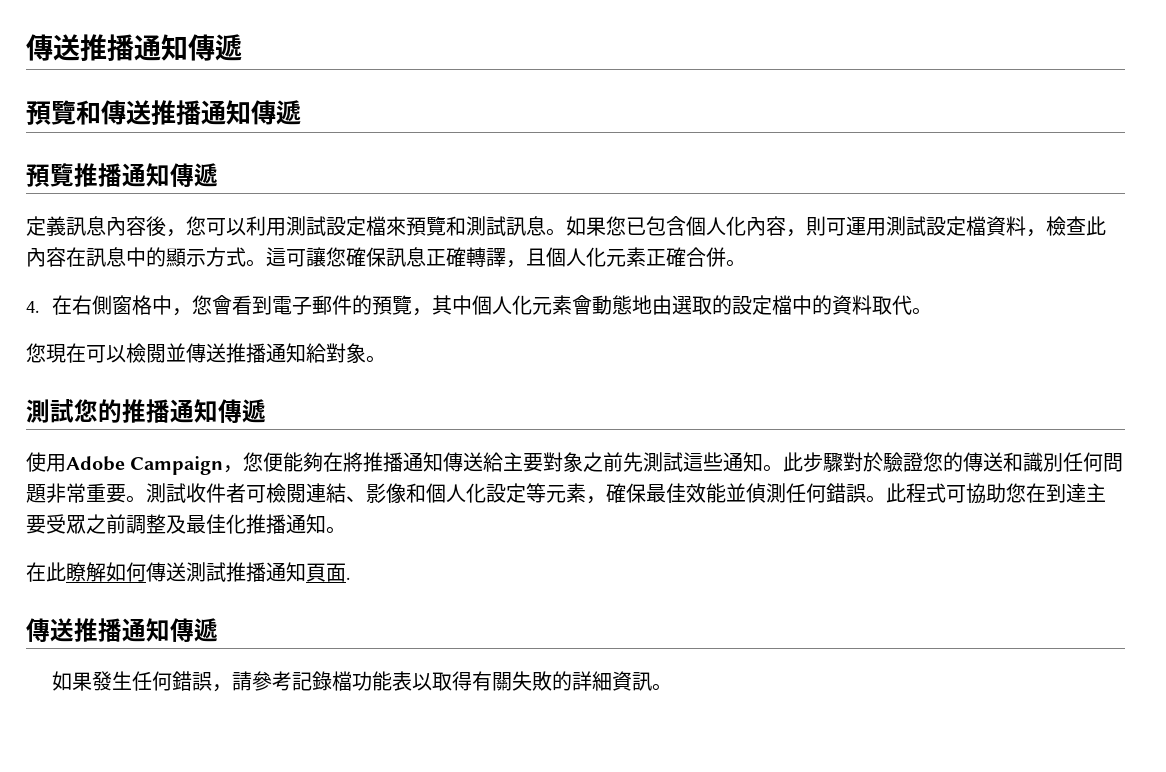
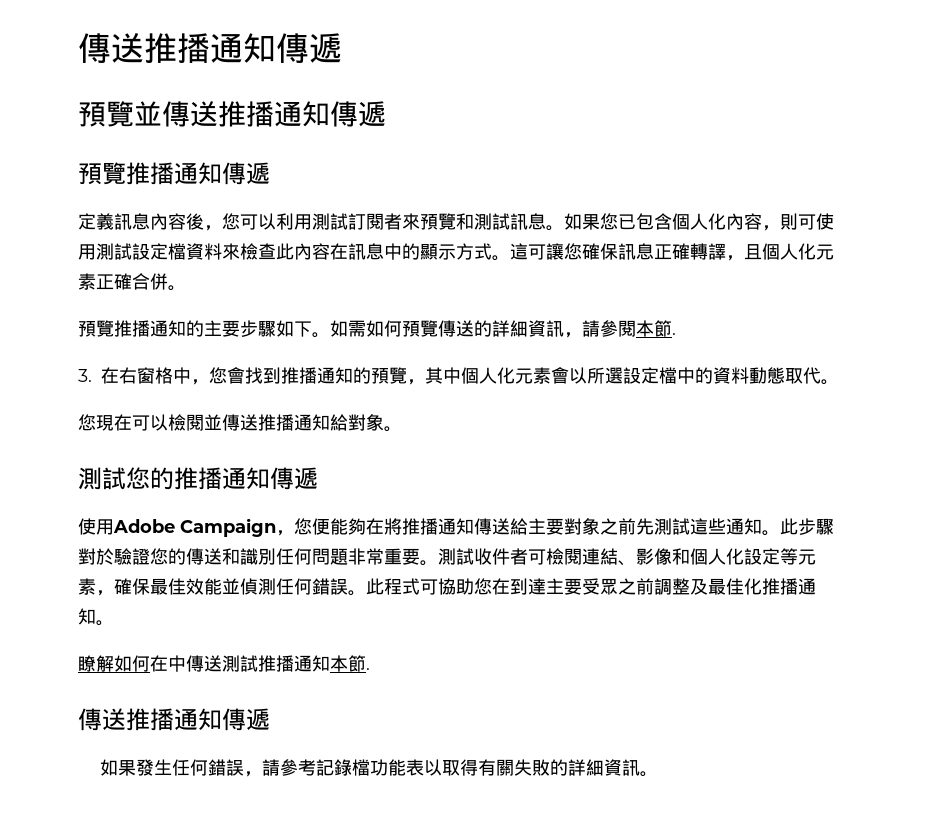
[26,34,242,61] [26,100,101,125] 傳送推播通知傳遞 // 預覽和 -> [78,33,342,63] [78,101,162,127] 傳送推播通知傳遞 // 預覽並
[326,216,386,236] 設定檔 -> [348,213,402,230] 訂閱者
[846,216,866,236] 運 -> [816,213,834,230] 使
[1026,229,1046,237] ， -> [222,243,240,260] 來
[26,295,353,316] 4.在右側窗格中，您會看到電子郵件 -> [78,320,676,338] [78,367,353,385] 預覽推播通知的主要步驟如下。如需如何預覽傳送的詳細資訊，請參閱本節. // 3.在右窗格中，您會找到推播通知
[592,295,733,315] 動態地由選取的 -> [569,367,623,384] 以所選
(873, 305) none -> [749,367,785,384] 動態
[26,562,66,582] 在此 -> (114, 623) none
(146, 572) none -> [150,655,186,672] 在中
[306,563,346,582] 頁面 -> [330,655,366,672] 本節

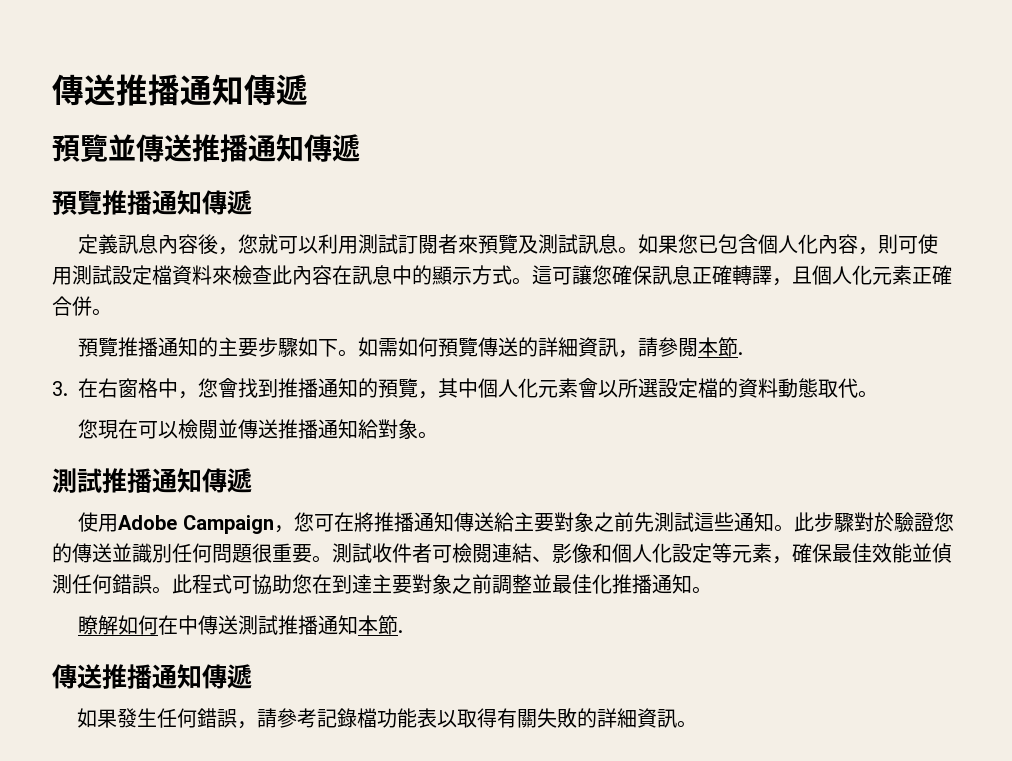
(240, 221) none -> [258,234,279,254] 就
[456,213,474,230] 和 -> [518,235,539,254] 及
[677,367,695,384] 中 -> (718, 388) none
[126,467,174,490] 您的 -> (102, 480) none
[312,518,366,535] 便能夠 -> [314,514,335,532] 可
[222,548,240,565] 和 -> [112,543,132,562] 並
[348,548,384,565] 非常 -> [252,543,272,563] 很
[582,578,618,595] 受眾 -> [412,574,452,594] 對象
[690,579,708,595] 及 -> [532,574,552,593] 並

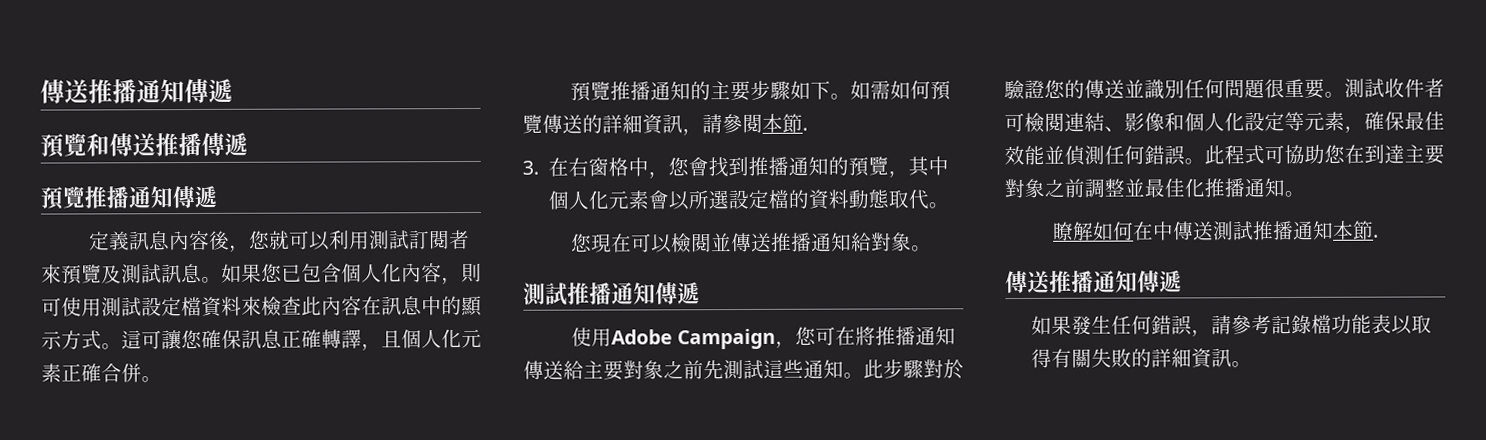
[52,74,308,106] [52,134,304,162] 傳送推播通知傳遞 // 預覽並傳送推播通知 -> [40,78,233,104] [40,132,202,158] 傳送推播通知傳遞 // 預覽和傳送推播

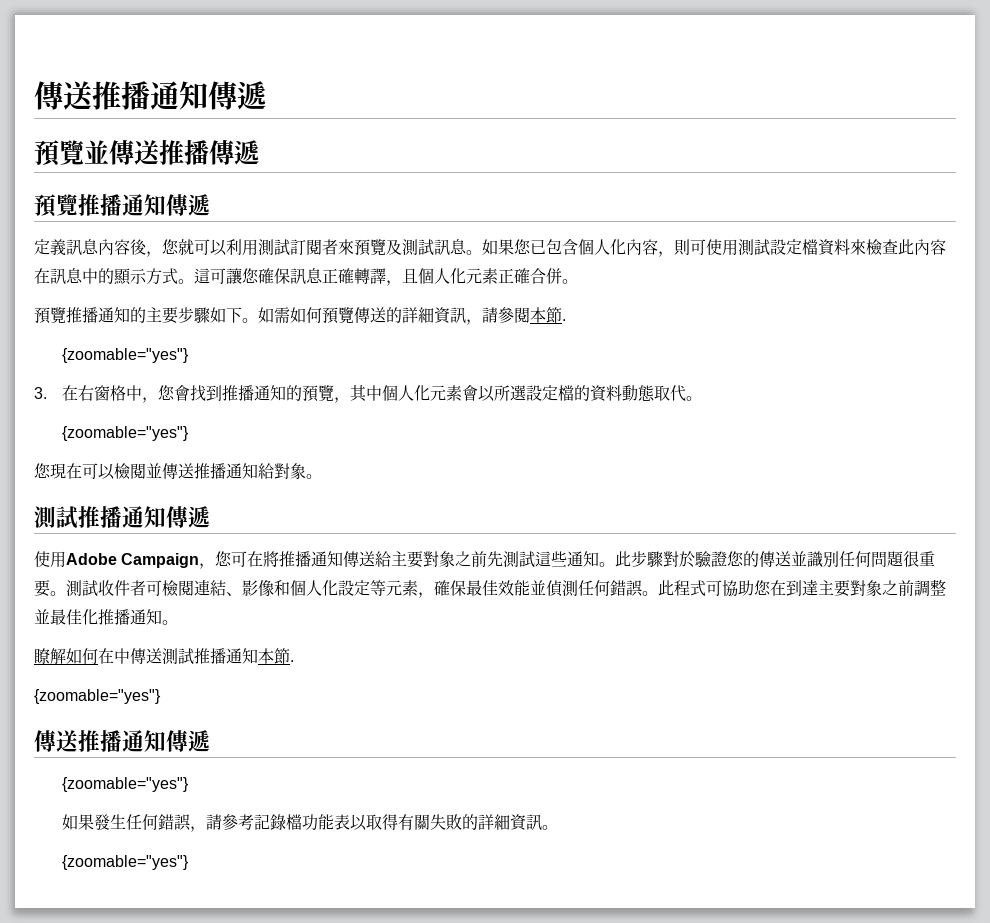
[86,133,110,157] 和 -> [84,140,109,164] 並
(808, 129) none -> [61,348,189,363] // {zoomable="yes"}
(950, 205) none -> [61,426,189,441] // {zoomable="yes"}
[1005,270,1182,294] // 傳送推播通知傳遞 -> [34,689,161,704] [34,730,210,752] [61,777,189,792] // {zoomable="yes"} // 傳送推播通知傳遞 // {zoomable="yes"}
(1253, 364) none -> [61,855,189,870] // {zoomable="yes"}

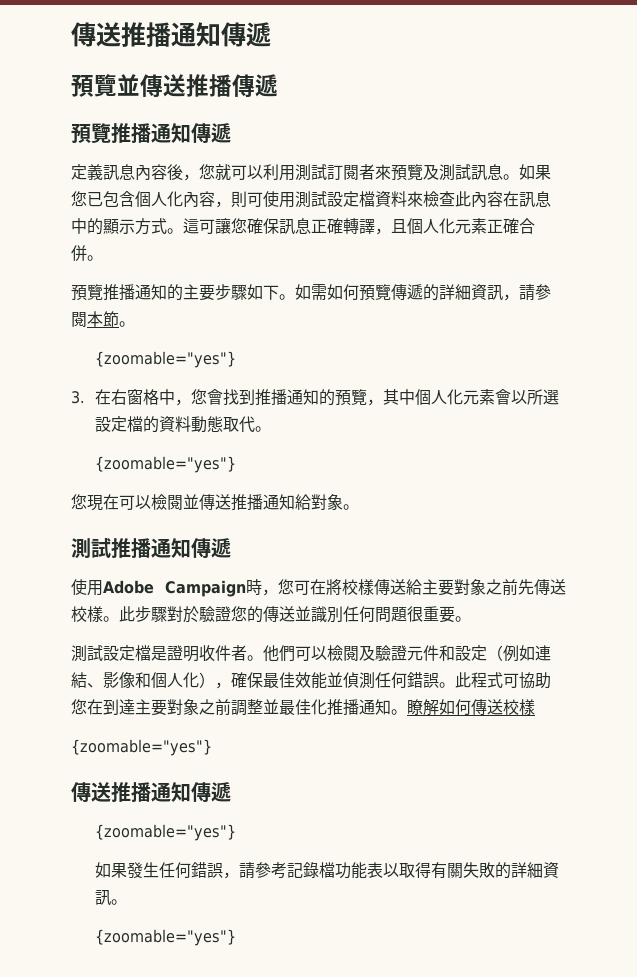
[370,307,386,323] 送 -> [407,284,423,300] 遞
[562,319,566,321] . -> [119,321,135,327] 。
(200, 560) none -> [246,579,262,595] 時
[279,551,344,567] 推播通知 -> [342,579,374,595] 校樣
[503,551,600,568] 測試這些通知 -> [534,579,566,595] [71,606,103,622] 傳送校樣
[66,580,194,597] 測試收件者可檢閱 -> [71,645,535,662] // 測試設定檔是證明收件者。他們可以檢閱及驗證元件和設定（例如
[338,580,418,596] 設定等元素 -> [199,672,215,688] ）
(178, 622) // -> (407, 712) none
[98,648,294,665] 在中傳送測試推播通知本節. -> [471,699,535,715] 傳送校樣

